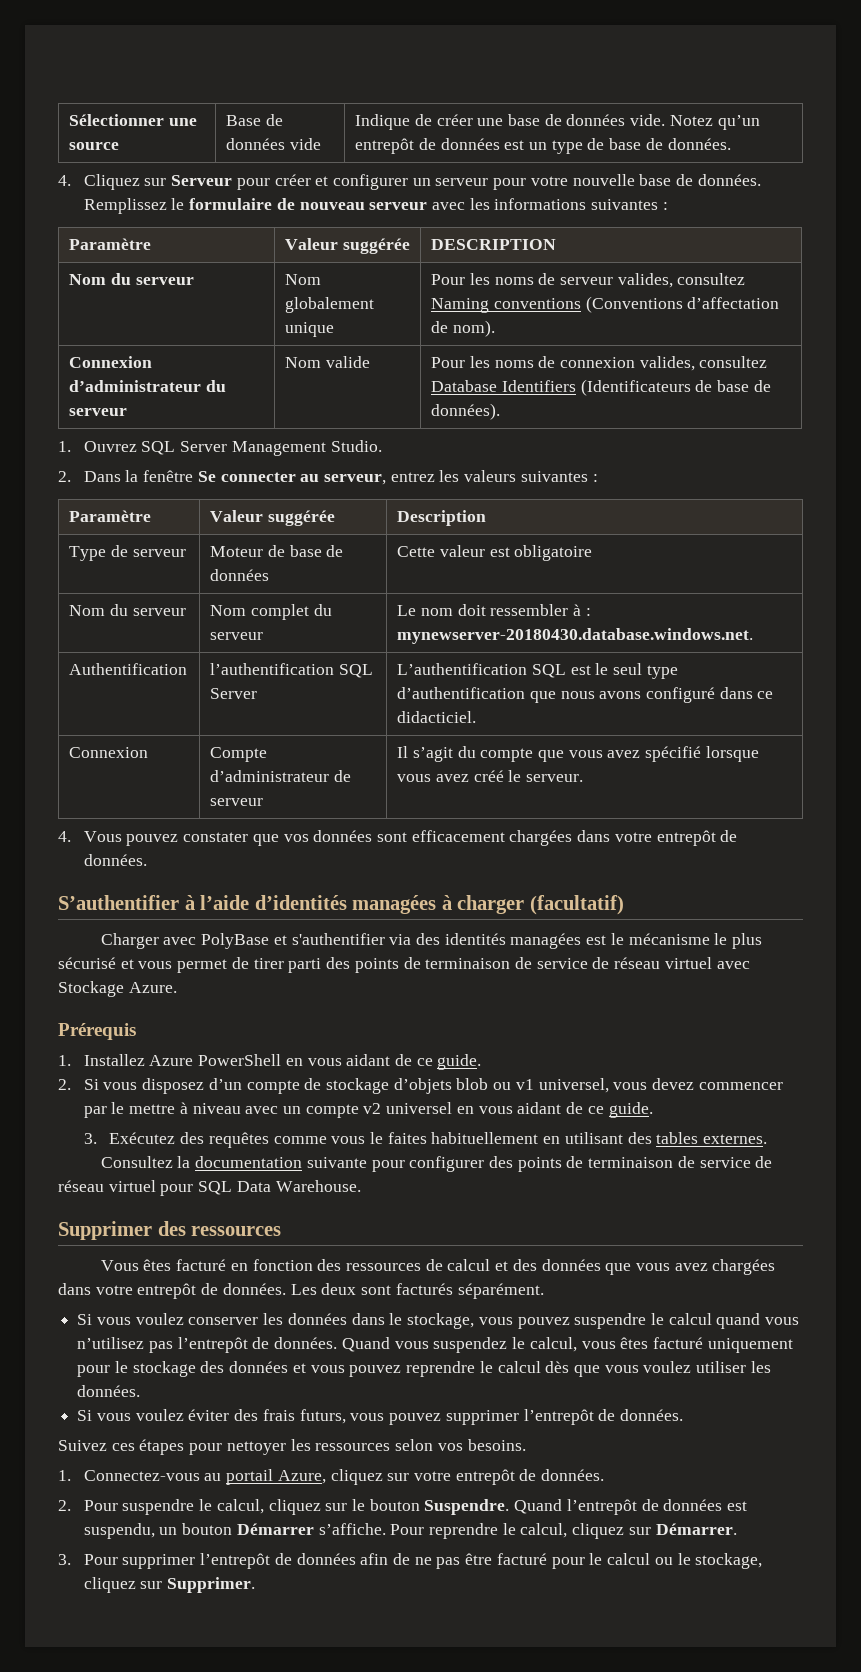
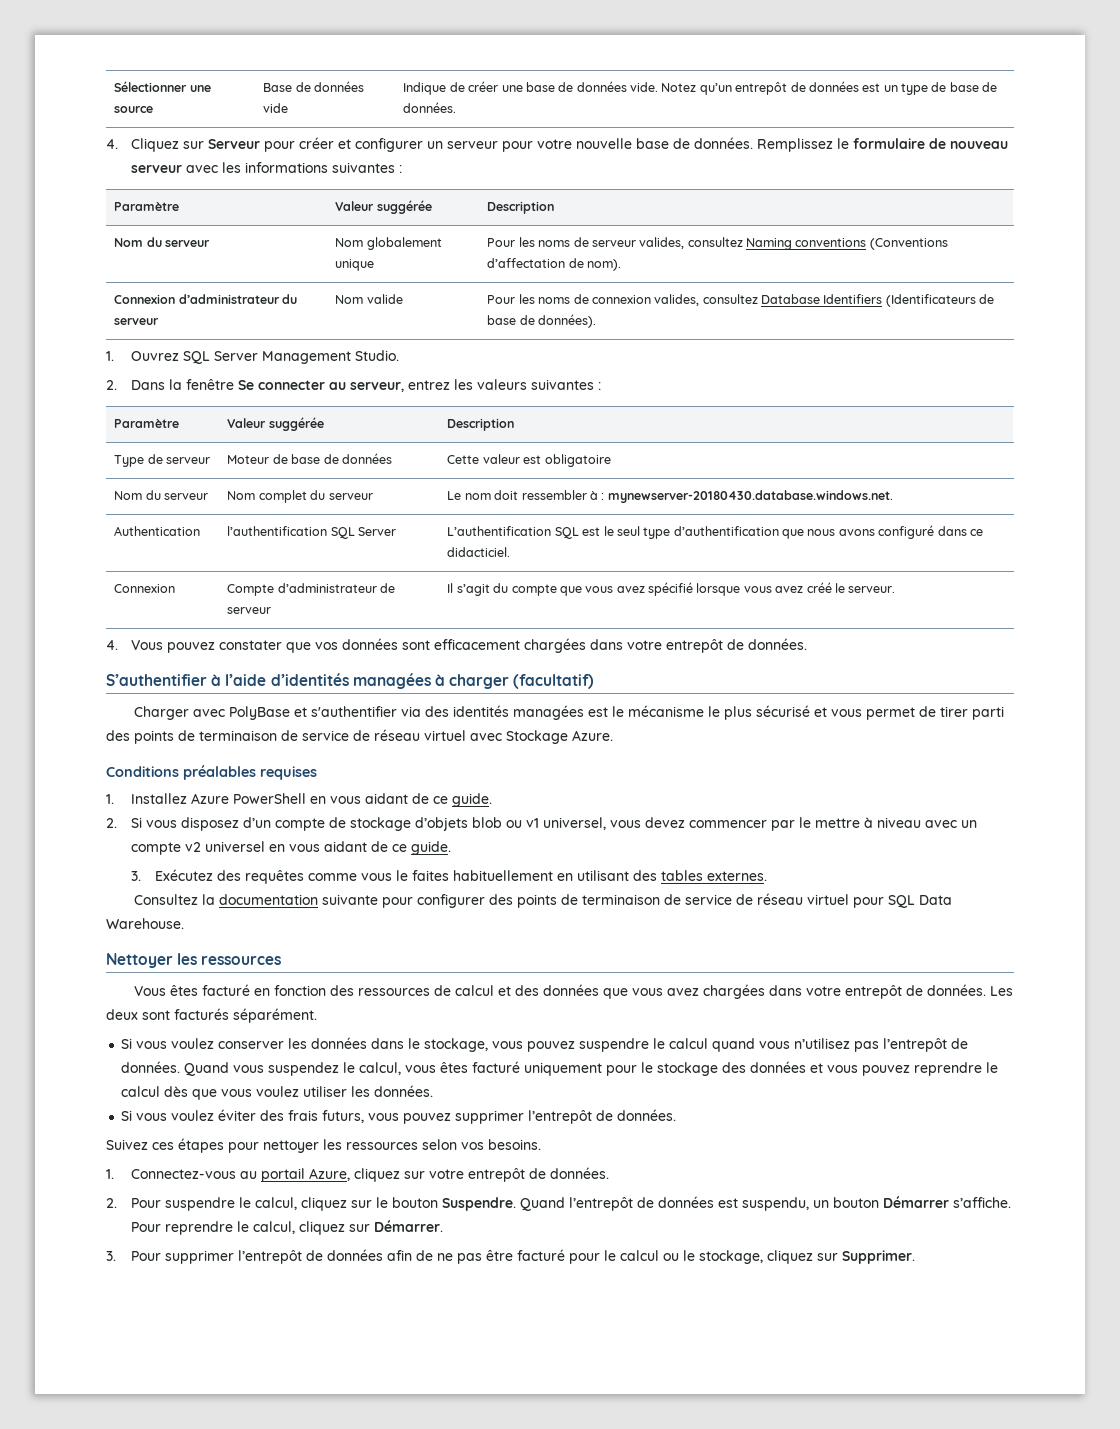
[431,239,557,250] DESCRIPTION -> [487,201,555,214] Description
[69,663,188,675] Authentification -> [114,526,201,536] Authentication
[58,1023,136,1040] Prérequis -> [106,765,317,780] Conditions préalables requises
[58,1221,186,1240] Supprimer des -> [106,953,198,968] Nettoyer les

